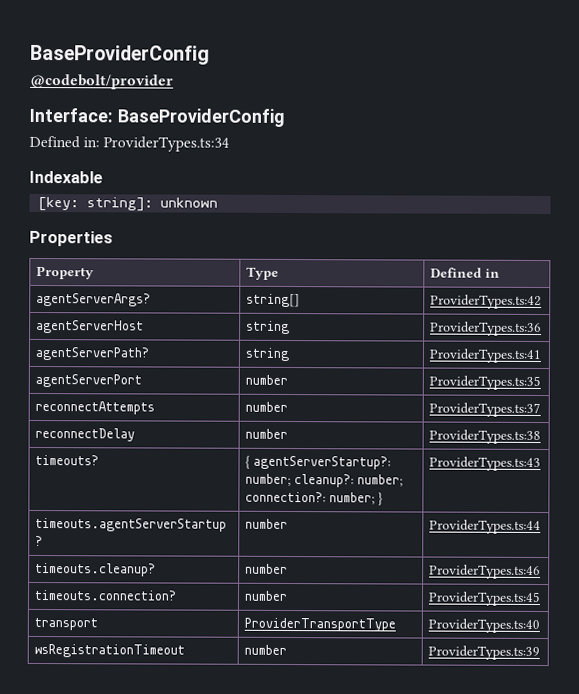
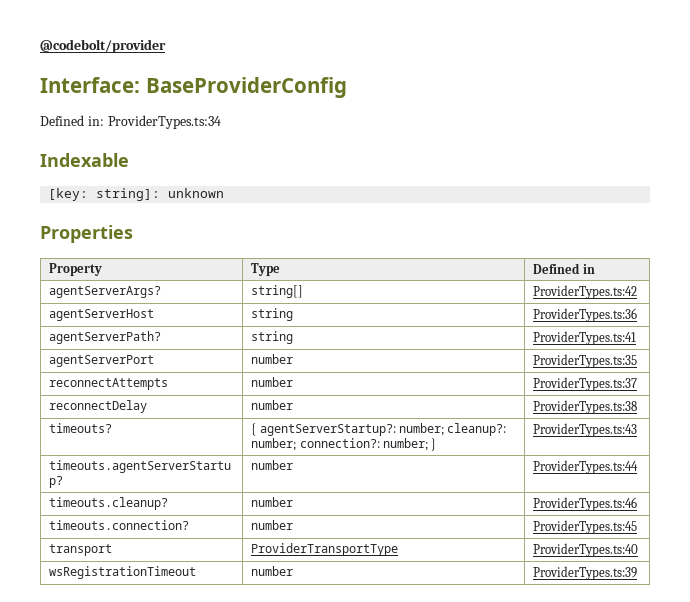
[30,44,210,65] BaseProviderConfig // -> (40, 46) none

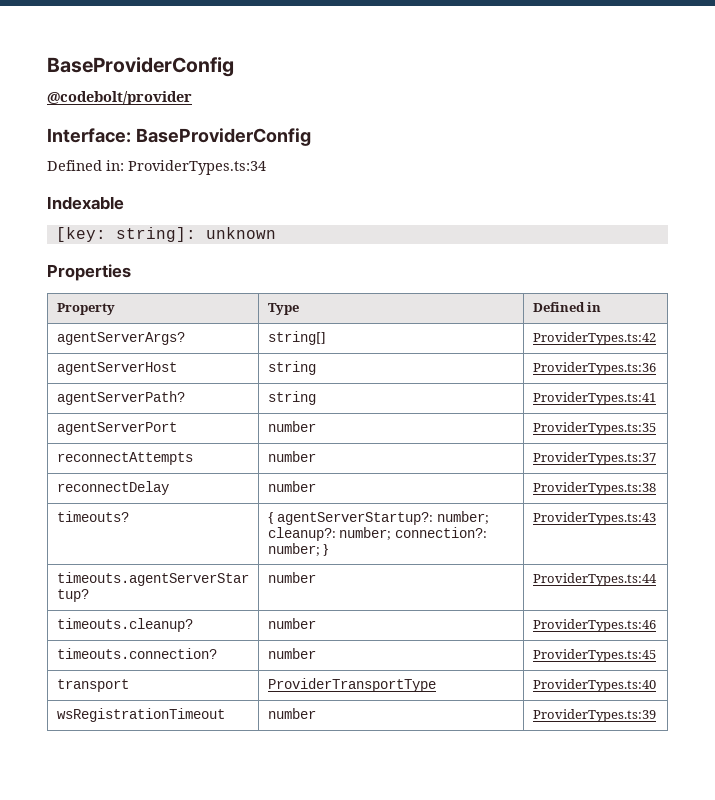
(40, 46) none -> [47,57,234,77] BaseProviderConfig //

